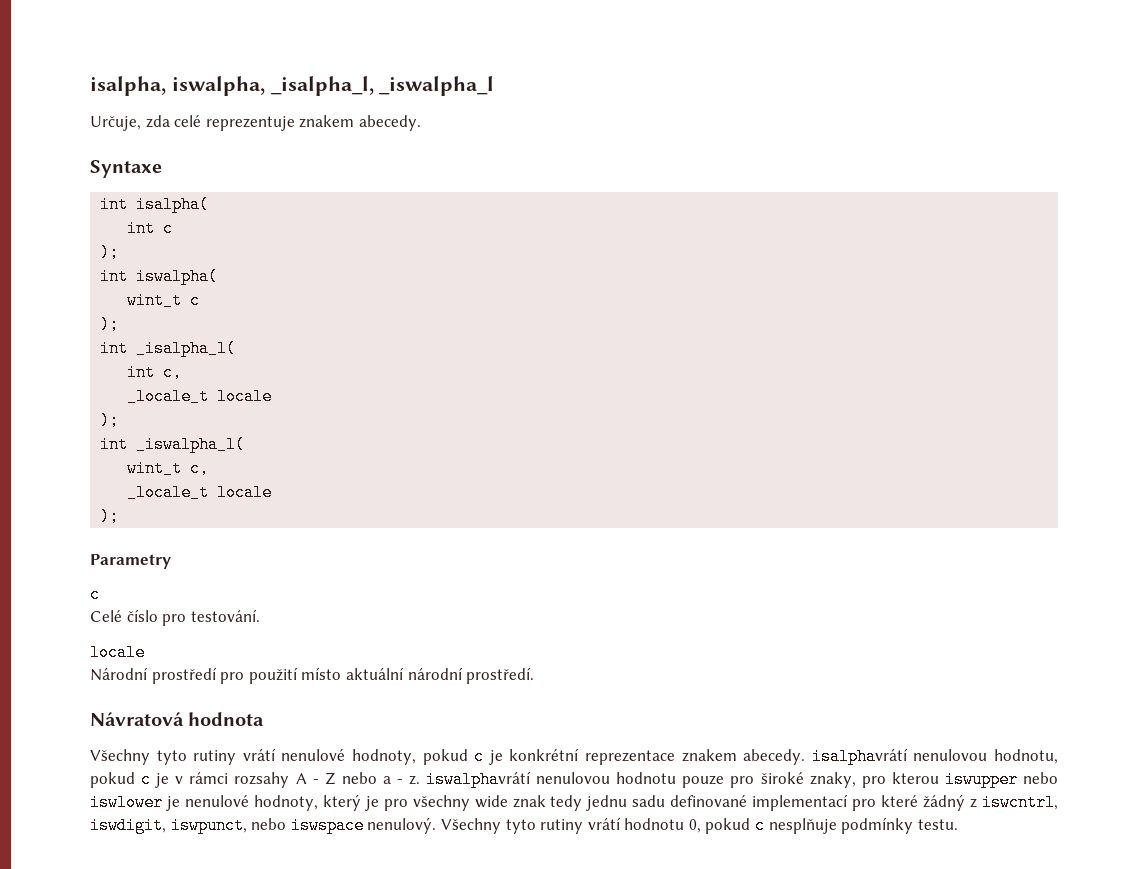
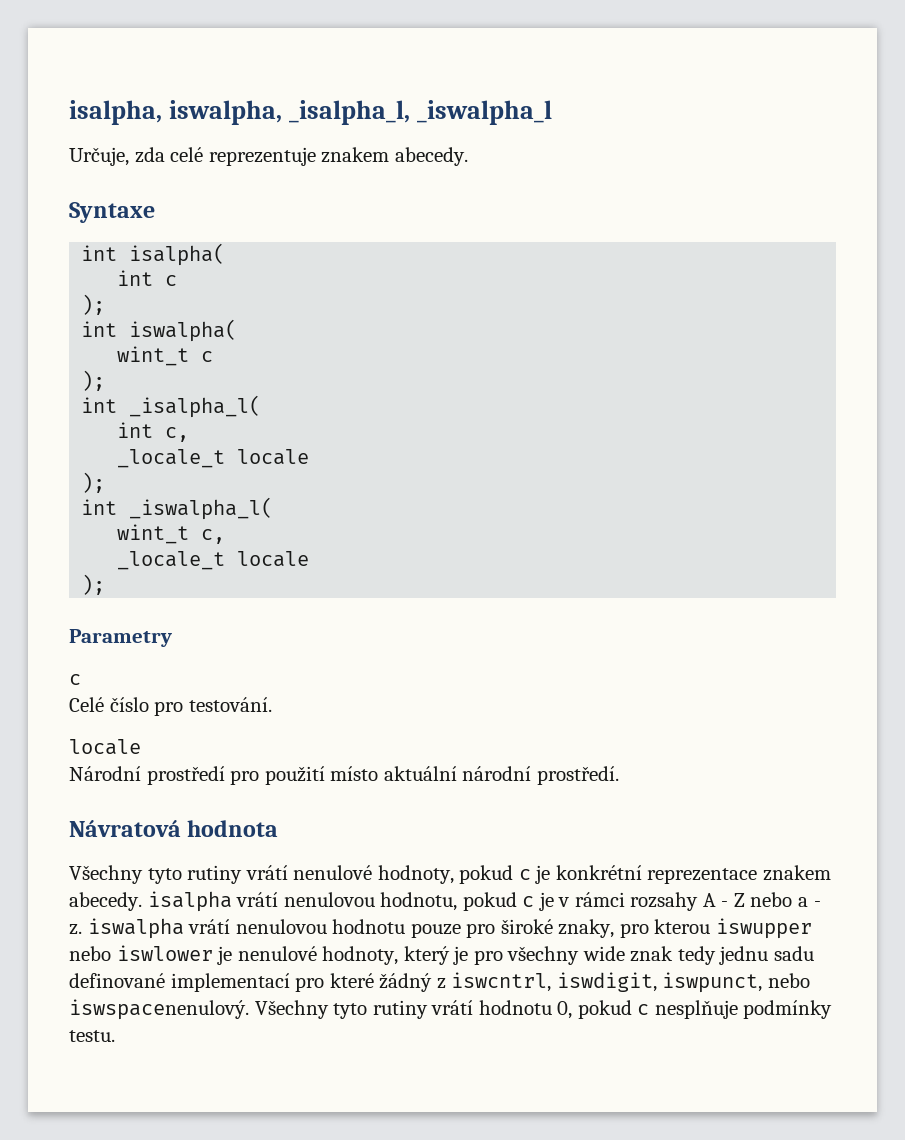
[811,748,908,765] isalphavrátí -> [147,891,279,912] isalpha vrátí
[426,771,532,788] iswalphavrátí -> [87,918,231,939] iswalpha vrátí
[290,817,437,834] iswspace nenulový. -> [69,999,249,1020] iswspacenenulový.

